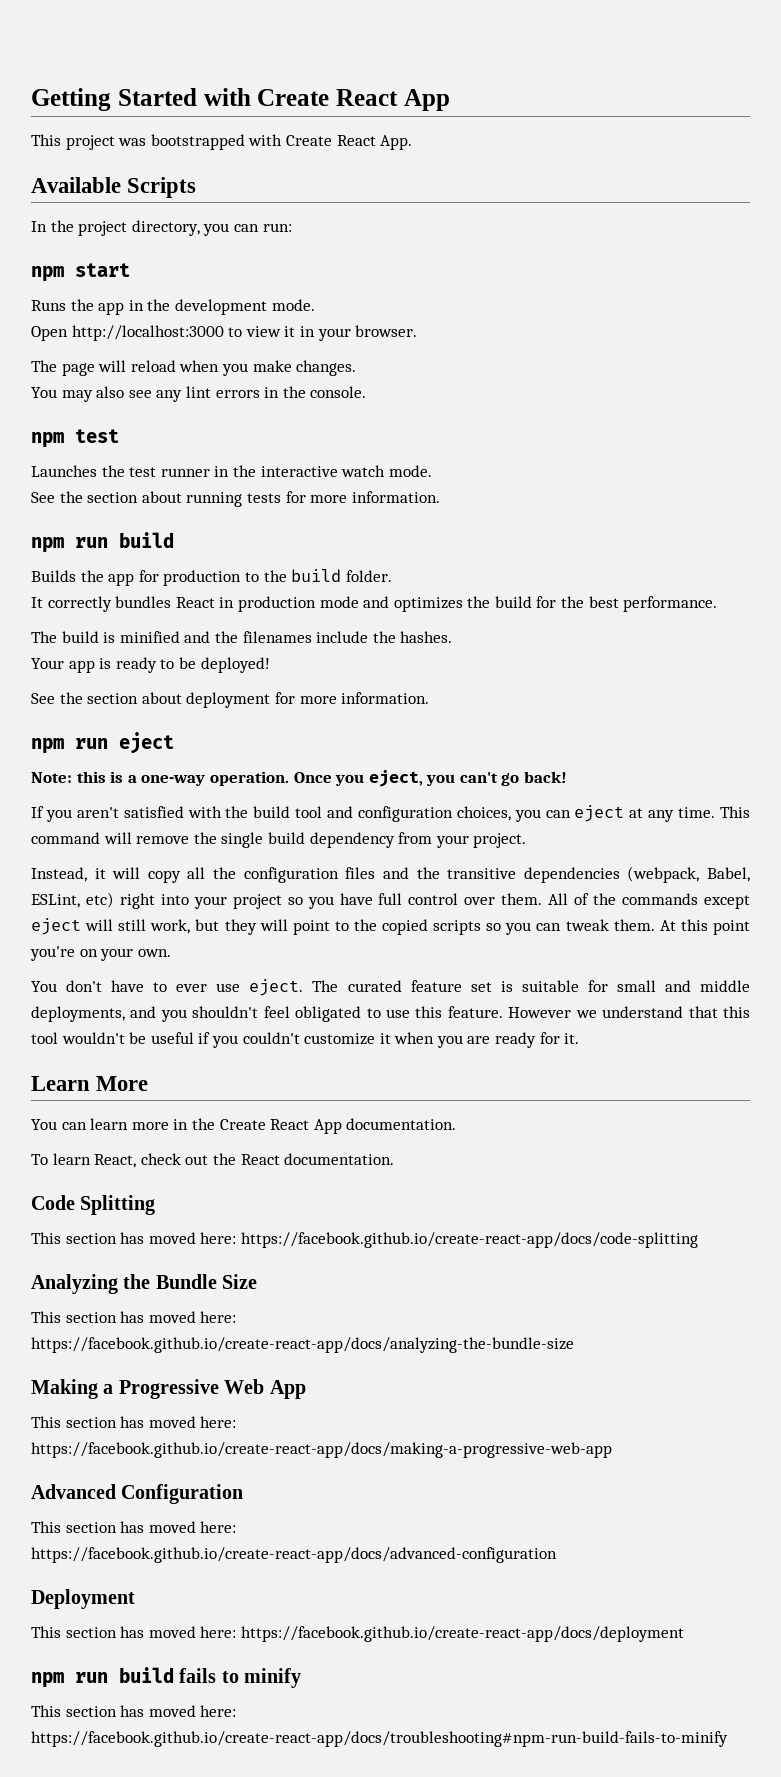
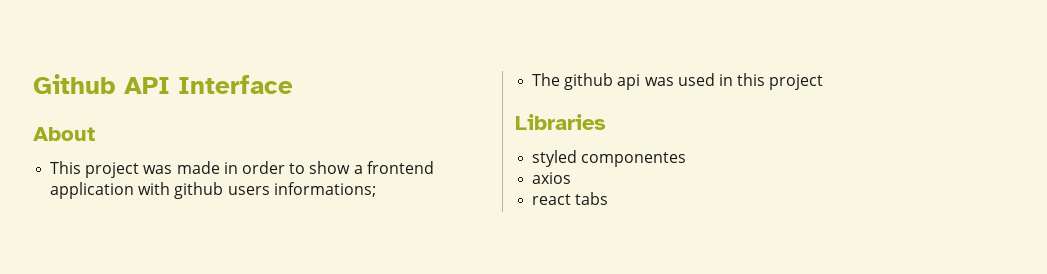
[31,88,450,111] [31,134,413,150] [31,177,197,198] [31,220,292,236] [31,263,130,282] [31,299,315,315] [31,325,418,341] [31,360,357,376] [31,386,367,402] [31,429,119,448] [31,465,432,477] [31,491,440,507] [31,532,174,553] [31,569,392,586] [31,596,718,612] [31,631,453,643] [31,657,270,673] [31,692,430,708] [31,732,174,754] [31,770,568,787] [31,805,750,822] [31,832,527,848] [31,866,750,883] [31,892,750,909] [31,918,750,935] [30,946,171,961] [31,979,750,996] [31,1006,751,1022] [31,1032,580,1048] [31,1076,149,1091] [31,1118,457,1134] [31,1153,395,1168] [31,1195,156,1215] [31,1232,698,1248] [31,1274,258,1294] [31,1311,237,1323] [31,1337,574,1353] [31,1379,306,1399] [31,1416,237,1428] [31,1442,612,1458] [31,1484,244,1504] [31,1521,237,1533] [31,1547,557,1563] [31,1589,135,1609] [31,1626,684,1642] [31,1667,302,1688] [31,1705,237,1717] [31,1731,728,1747] Getting Started with Create React App // This project was bootstrapped with Create React App. // Available Scripts // In the project directory, you can run: // npm start // Runs the app in the development mode. // Open http://localhost:3000 to view it in your browser. // The page will reload when you make changes. // You may also see any lint errors in the console. // npm test // Launches the test runner in the interactive watch mode. // See the section about running tests for more information. // npm run build // Builds the app for production to the build folder. // It correctly bundles React in production mode and optimizes the build for the best performance. // The build is minified and the filenames include the hashes. // Your app is ready to be deployed! // See the section about deployment for more information. // npm run eject // Note: this is a one-way operation. Once you eject, you can't go back! // If you aren't satisfied with the build tool and configuration choices, you can eject at any time. This command will remove the single build dependency from your project. // Instead, it will copy all the configuration files and the transitive dependencies (webpack, Babel, ESLint, etc) right into your project so you have full control over them. All of the commands except eject will still work, but they will point to the copied scripts so you can tweak them. At this point you're on your own. // You don't have to ever use eject. The curated feature set is suitable for small and middle deployments, and you shouldn't feel obligated to use this feature. However we understand that this tool wouldn't be useful if you couldn't customize it when you are ready for it. // Learn More // You can learn more in the Create React App documentation. // To learn React, check out the React documentation. // Code Splitting // This section has moved here: https://facebook.github.io/create-react-app/docs/code-splitting // Analyzing the Bundle Size // This section has moved here: https://facebook.github.io/create-react-app/docs/analyzing-the-bundle-size // Making a Progressive Web App // This section has moved here: https://facebook.github.io/create-react-app/docs/making-a-progressive-web-app // Advanced Configuration // This section has moved here: https://facebook.github.io/create-react-app/docs/advanced-configuration // Deployment // This section has moved here: https://facebook.github.io/create-react-app/docs/deployment // npm run build fails to minify // This section has moved here: https://facebook.github.io/create-react-app/docs/troubleshooting#npm-run-build-fails-to-minify -> [33,74,293,94] [33,127,95,141] [50,161,434,178] [50,182,376,199] [532,73,824,90] [515,114,606,130] [532,150,687,167] [532,172,572,184] [532,192,609,205] Github API Interface // About // This project was made in order to show a frontend application with github users informations; // The github api was used in this project // Libraries // styled componentes // axios // react tabs

